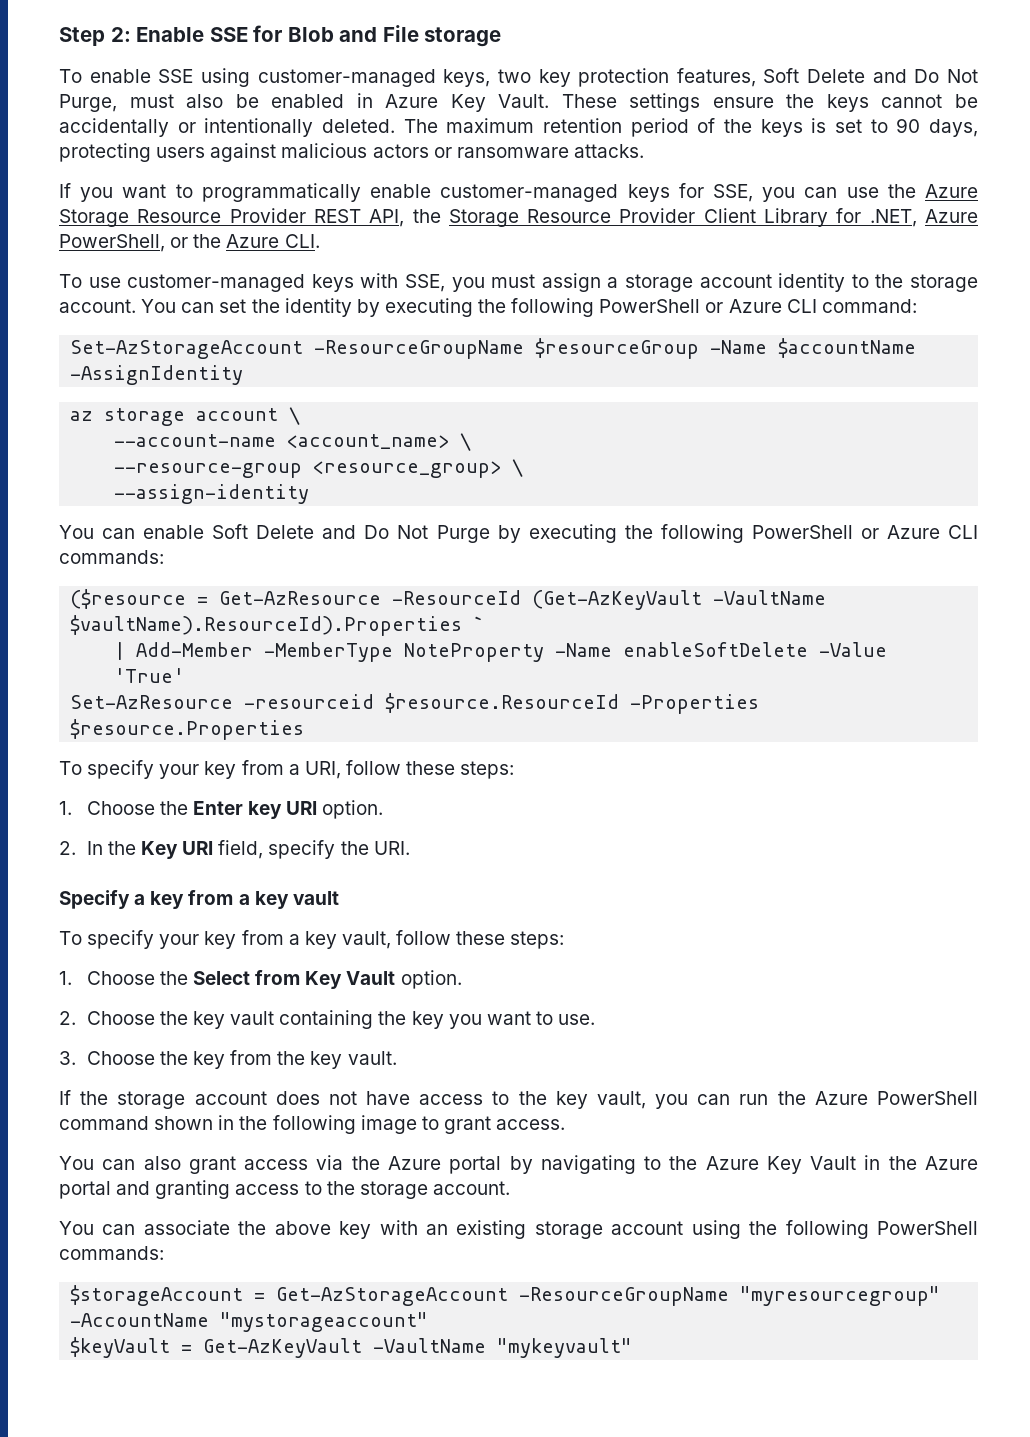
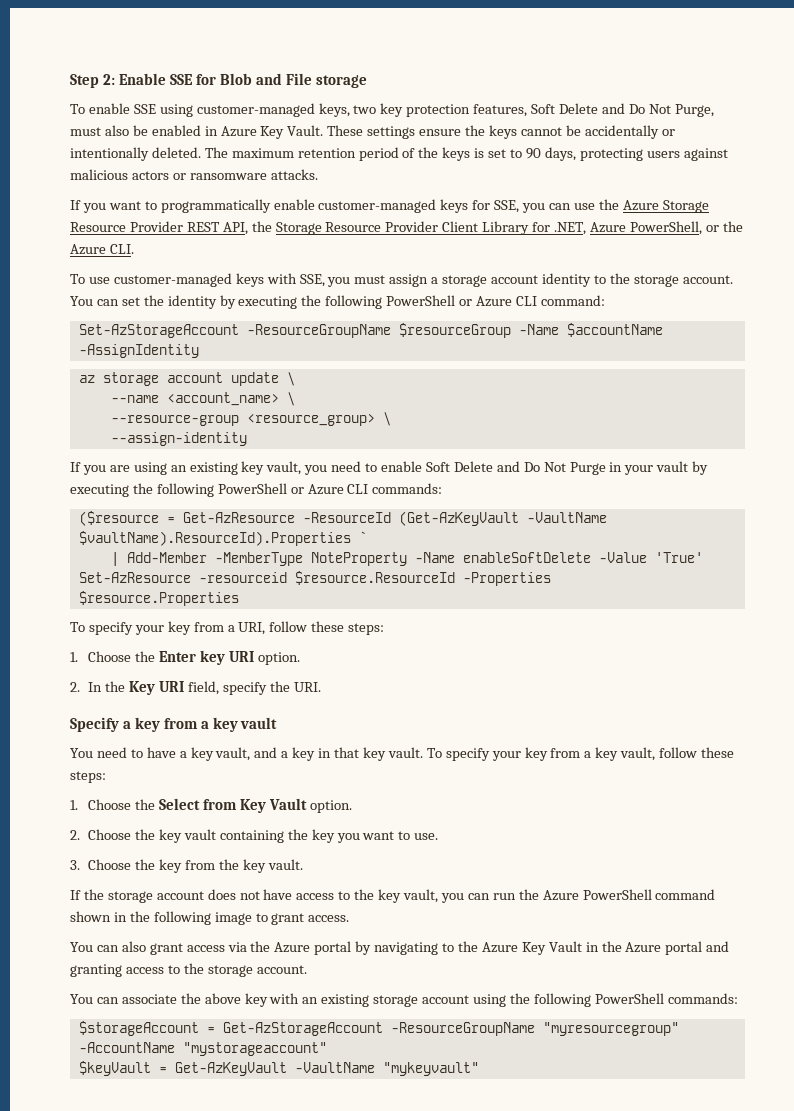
[289,407,301,425] [114,434,277,447] \ // --account-name -> [230,372,295,386] [110,395,159,403] update \ // --name
[59,525,136,539] You can -> [70,461,378,475] If you are using an existing key vault, you need to
(490, 534) none -> [609,461,689,475] in your vault
(339, 898) none -> [70,747,423,761] You need to have a key vault, and a key in that key vault.

